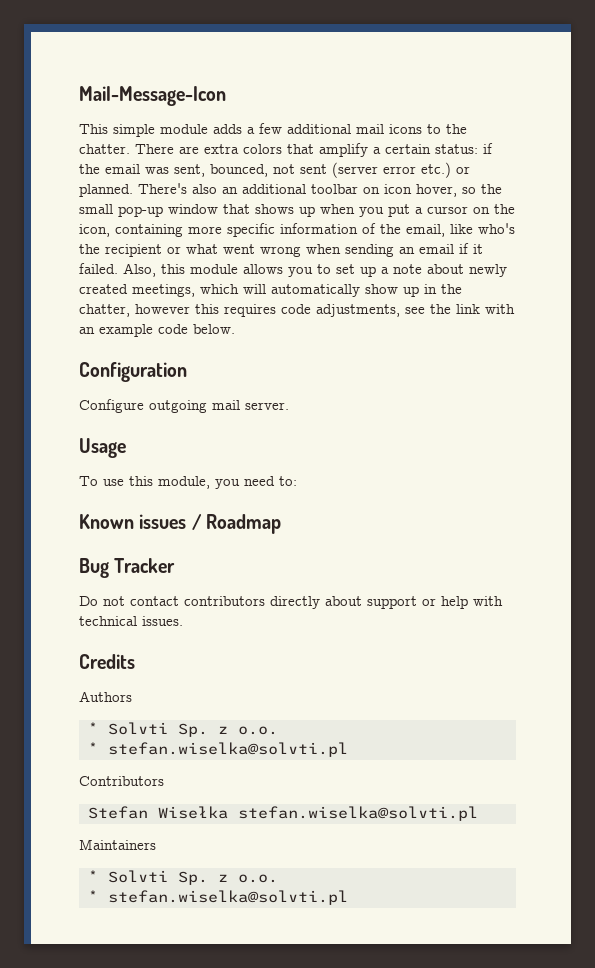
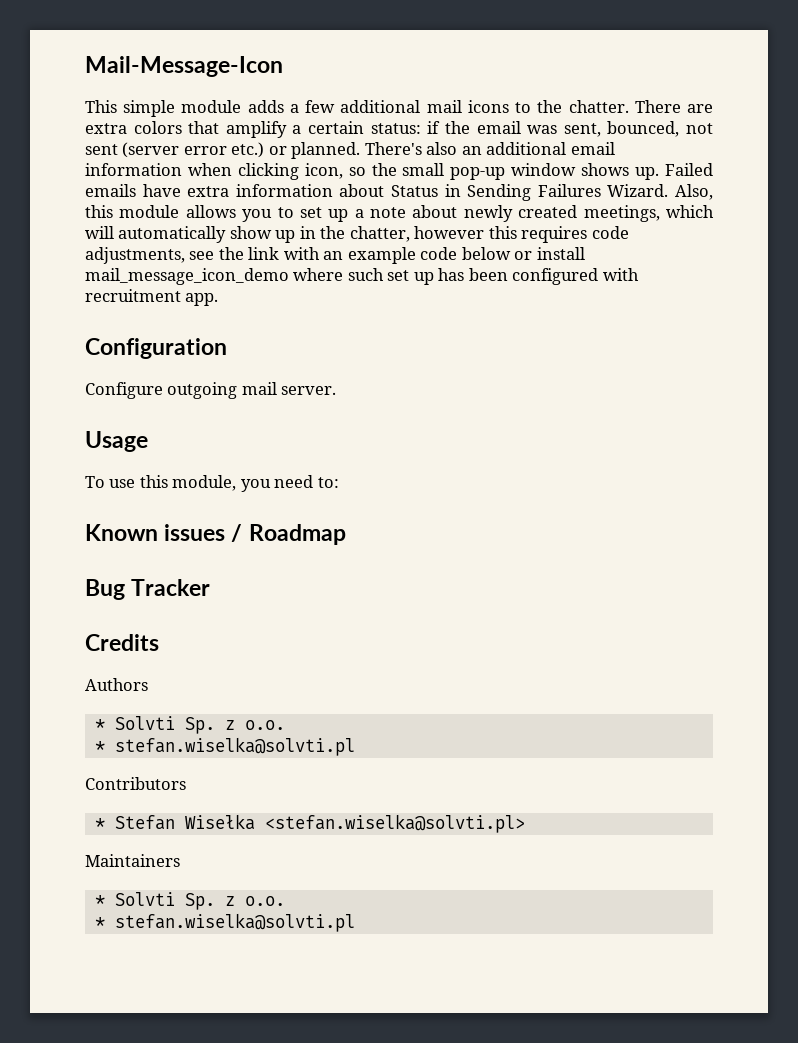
[311,184,457,197] toolbar on icon hover, -> [570,142,615,155] [85,163,343,180] email information when clicking icon,
[223,204,515,217] [79,223,515,237] [79,243,483,257] [79,263,118,274] that shows up when you put a cursor on the icon, containing more specific information of the email, like who's the recipient or what went wrong when sending an email if it failed. -> [581,163,714,180] [85,184,669,201] shows up. Failed emails have extra information about Status in Sending Failures Wizard.
[193,324,235,334] below. -> [461,247,585,260] [85,268,639,285] [85,289,219,306] below or install mail_message_icon_demo where such set up has been configured with recruitment app.
[79,596,503,609] [79,616,183,626] // Do not contact contributors directly about support or help with technical issues. -> (211, 587) none
(164, 781) none -> [94,818,105,829] *
[237,806,478,821] stefan.wiselka@solvti.pl -> [264,814,525,833] <stefan.wiselka@solvti.pl>

